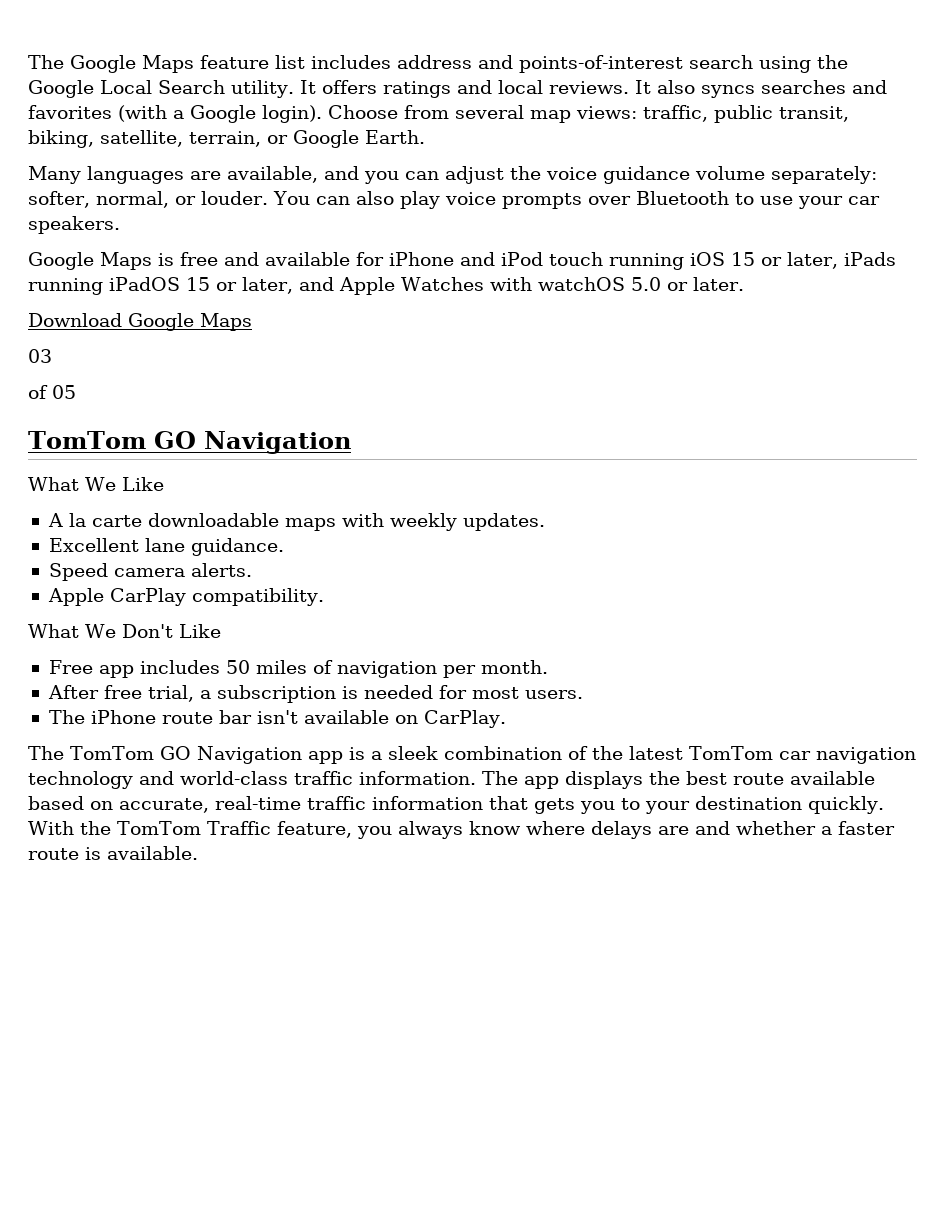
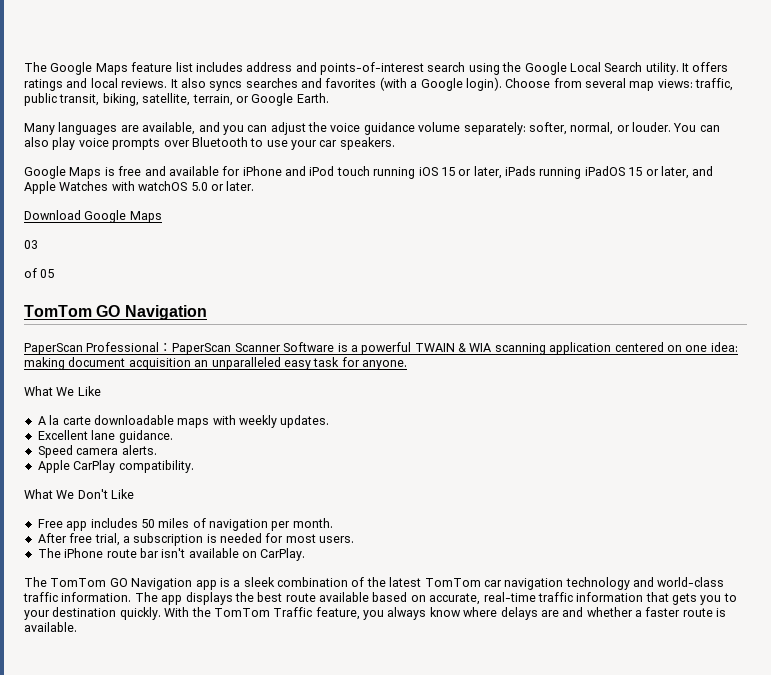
(351, 442) none -> [24,342,738,355] [24,357,407,370] // PaperScan Professional：PaperScan Scanner Software is a powerful TWAIN & WIA scanning application centered on one idea: making document acquisition an unparalleled easy task for anyone.

